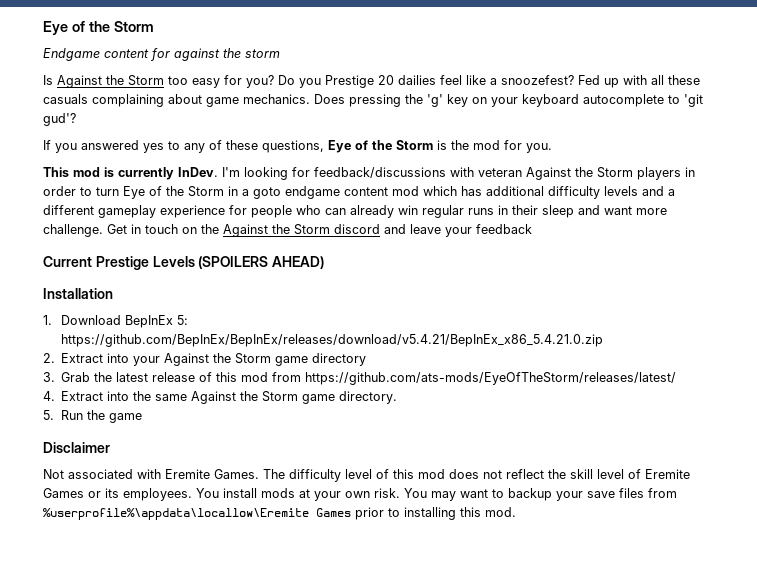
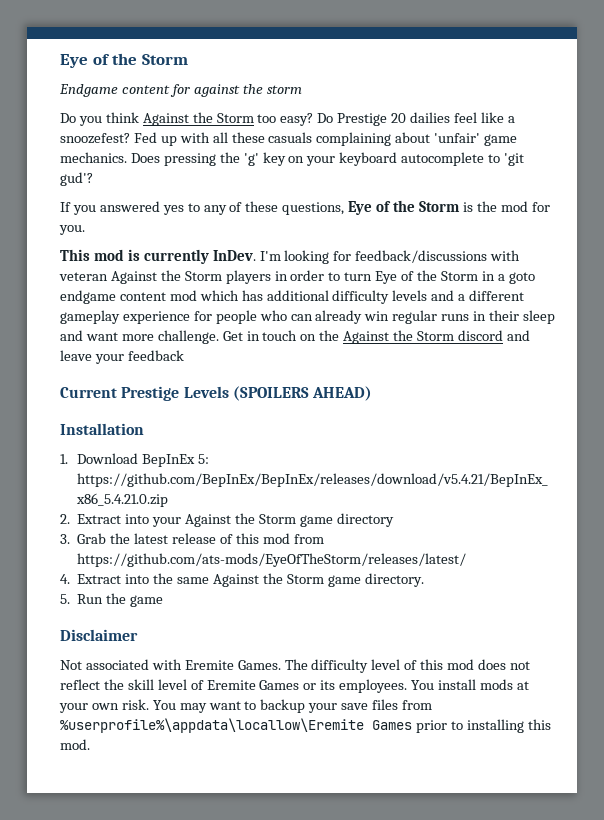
[43,75,53,85] Is -> [60,112,139,126] Do you think
[192,75,321,88] easy for you? Do you -> [280,113,334,126] easy? Do
(202, 99) none -> [434,133,481,143] 'unfair'

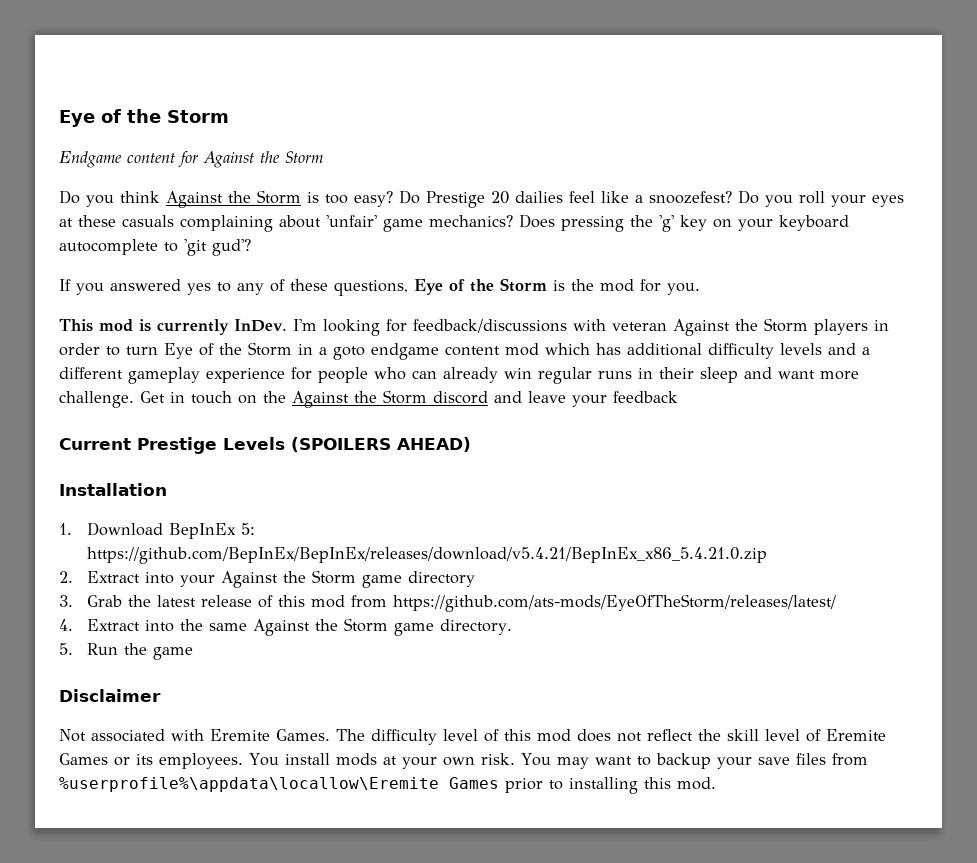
[193,84,302,97] against the storm -> [203,151,323,168] Against the Storm
(254, 118) none -> [307,192,319,203] is
[133,132,228,146] Fed up with all -> [738,190,904,207] [59,218,73,227] Do you roll your eyes at
[60,152,127,163] mechanics. -> [429,215,513,227] mechanics?

